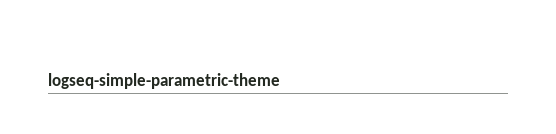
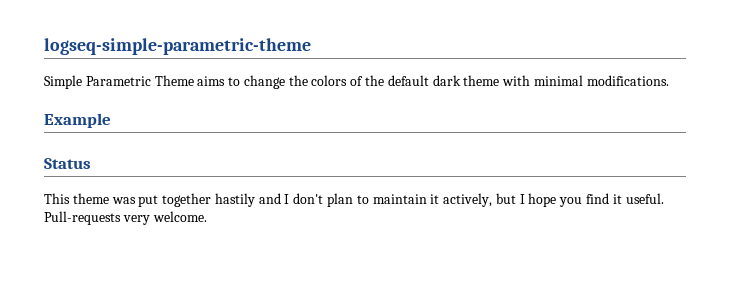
(280, 81) none -> [44,75,669,89] [44,113,111,128] [44,158,91,169] [44,193,664,207] [44,211,207,225] // Simple Parametric Theme aims to change the colors of the default dark theme with minimal modifications. // Example // Status // This theme was put together hastily and I don't plan to maintain it actively, but I hope you find it useful. Pull-requests very welcome.

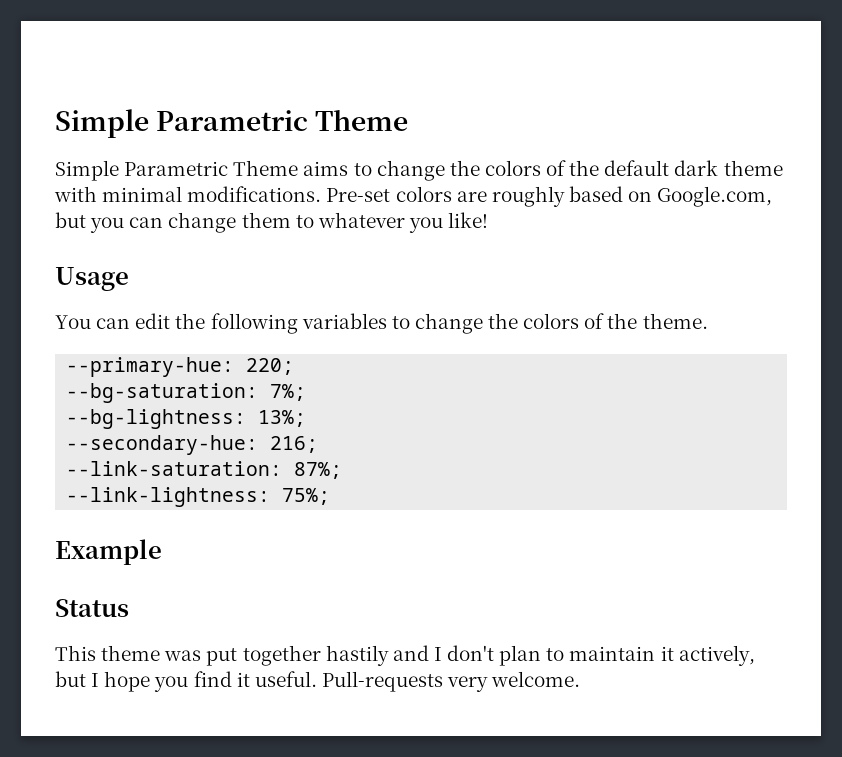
[44,38,311,55] logseq-simple-parametric-theme -> [55,109,409,138] Simple Parametric Theme
(669, 80) none -> [326,186,773,207] [55,212,489,233] [55,267,129,291] [55,313,708,334] [66,357,295,377] [66,383,307,403] [66,409,307,429] [66,435,319,455] [66,461,343,479] [66,487,331,507] Pre-set colors are roughly based on Google.com, but you can change them to whatever you like! // Usage // You can edit the following variables to change the colors of the theme. // --primary-hue: 220; // --bg-saturation: 7%; // --bg-lightness: 13%; // --secondary-hue: 216; // --link-saturation: 87%; // --link-lightness: 75%;

